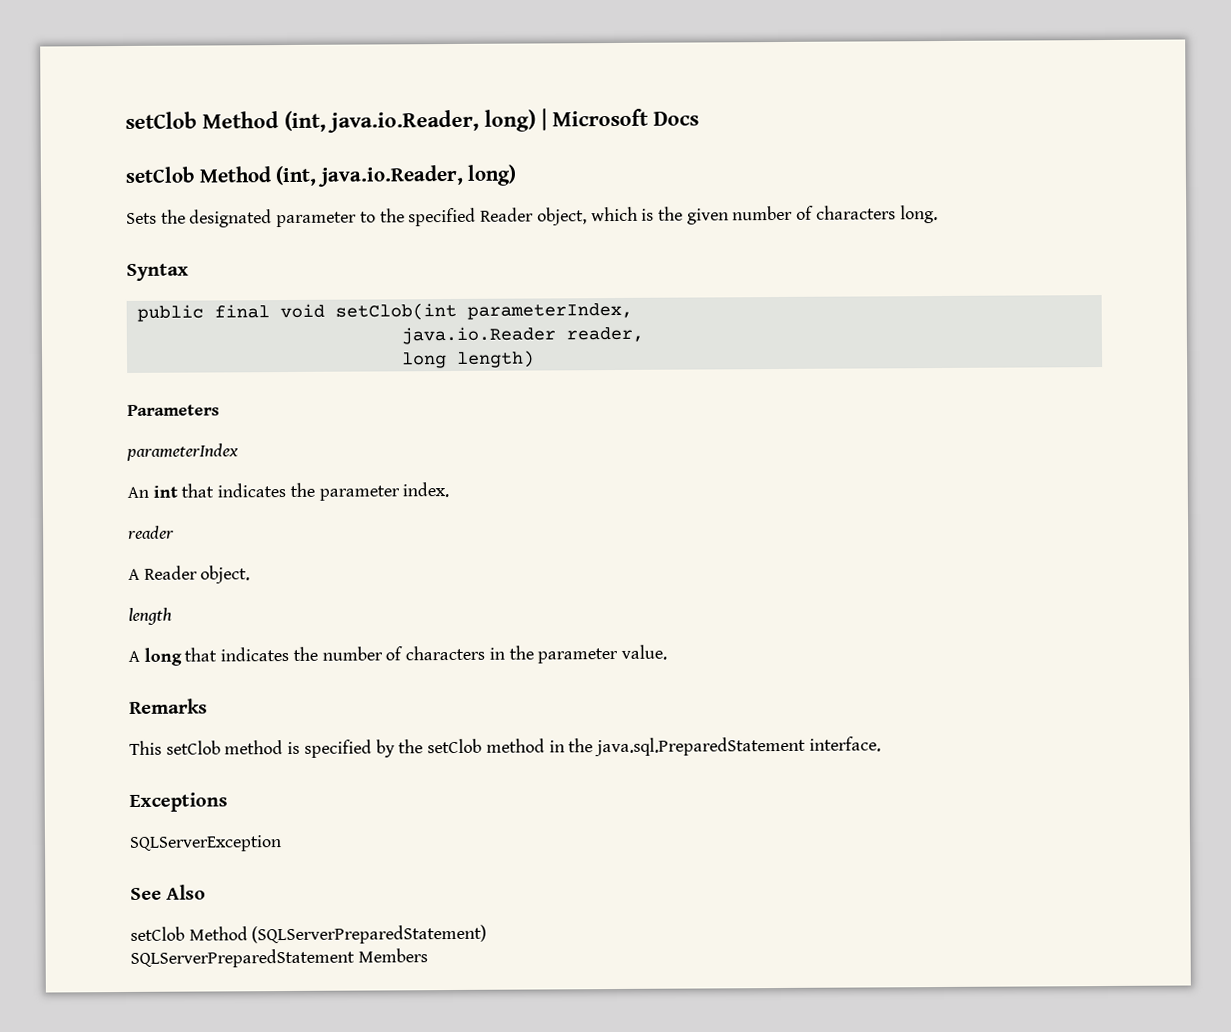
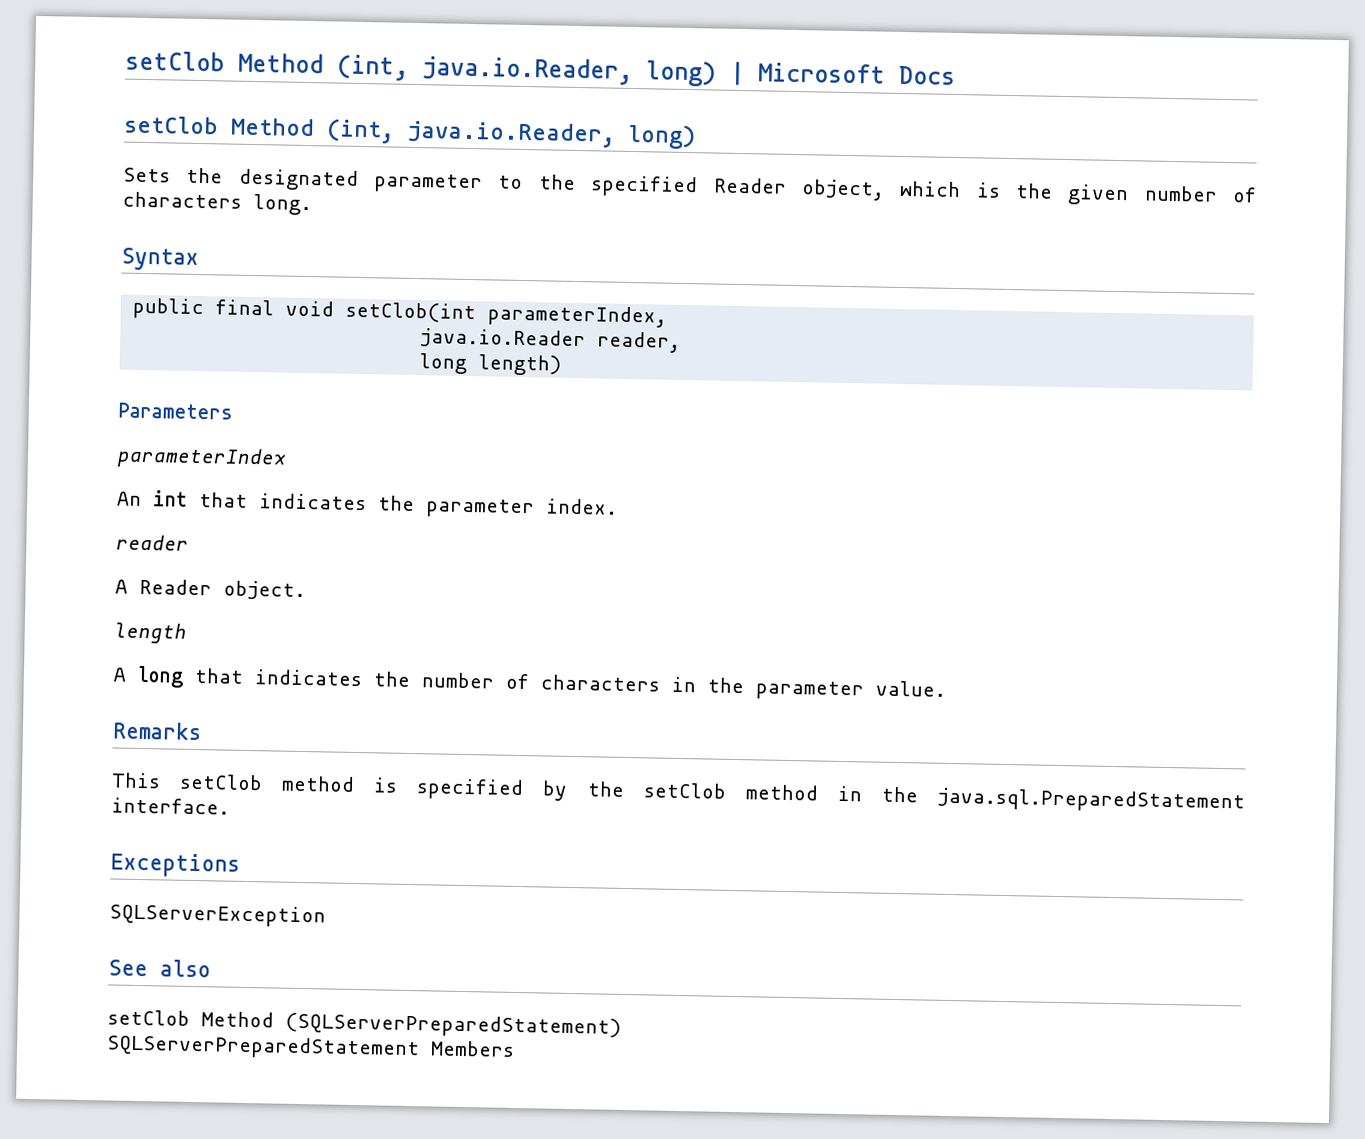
[166,884,207,900] Also -> [160,959,211,978] also

